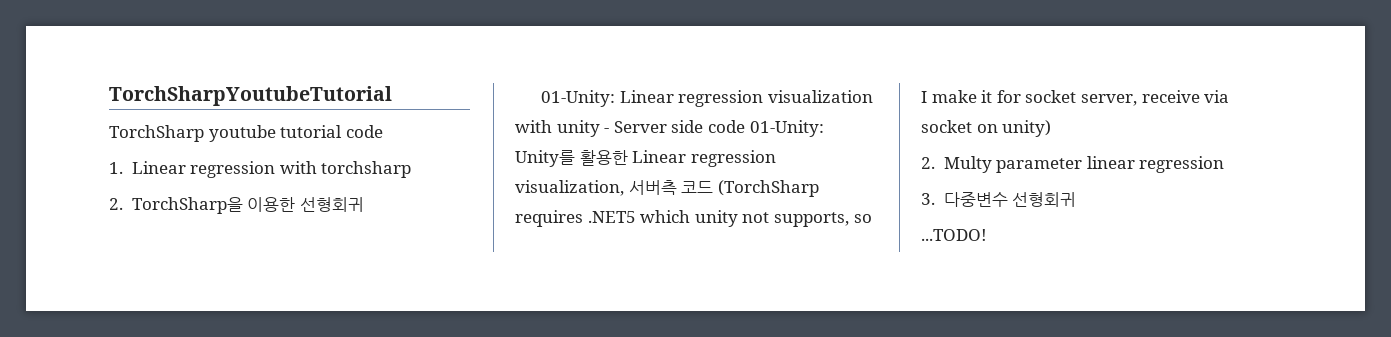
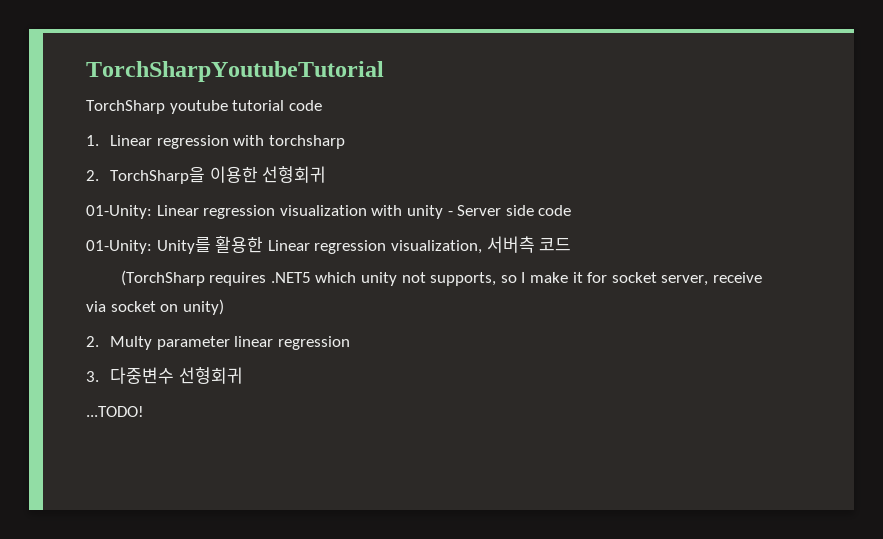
(745, 126) none -> (572, 210) //
(714, 187) none -> (572, 244) //

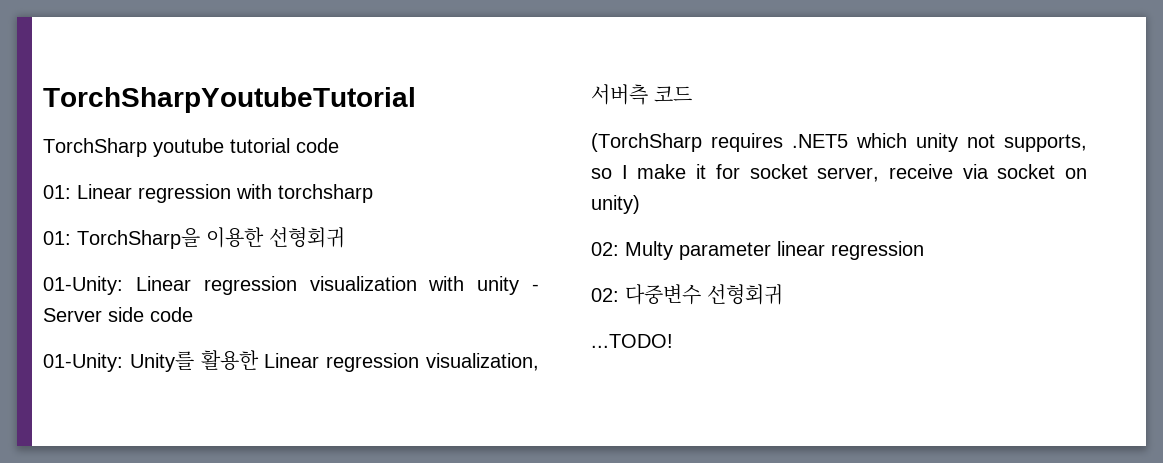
[86,135,99,146] 1. -> [43,185,71,199] 01:
[86,170,99,181] 2. -> [43,231,71,245] 01:
[86,336,99,347] 2. -> [591,242,619,256] 02:
[86,371,99,382] 3. -> [591,288,619,302] 02:

